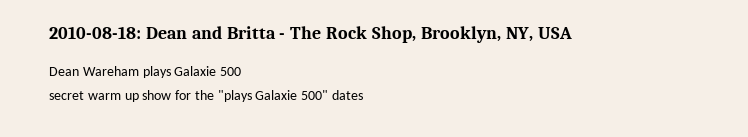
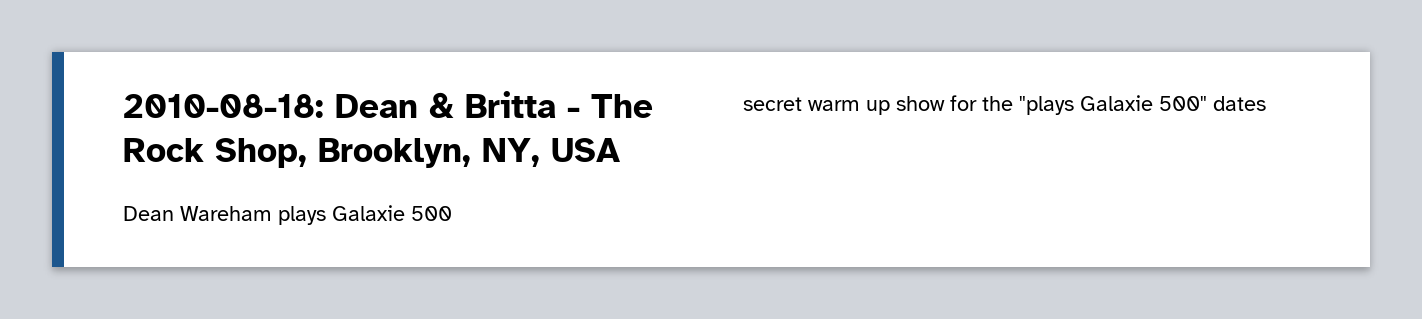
[191,26,222,39] and -> [429,92,454,118] &

